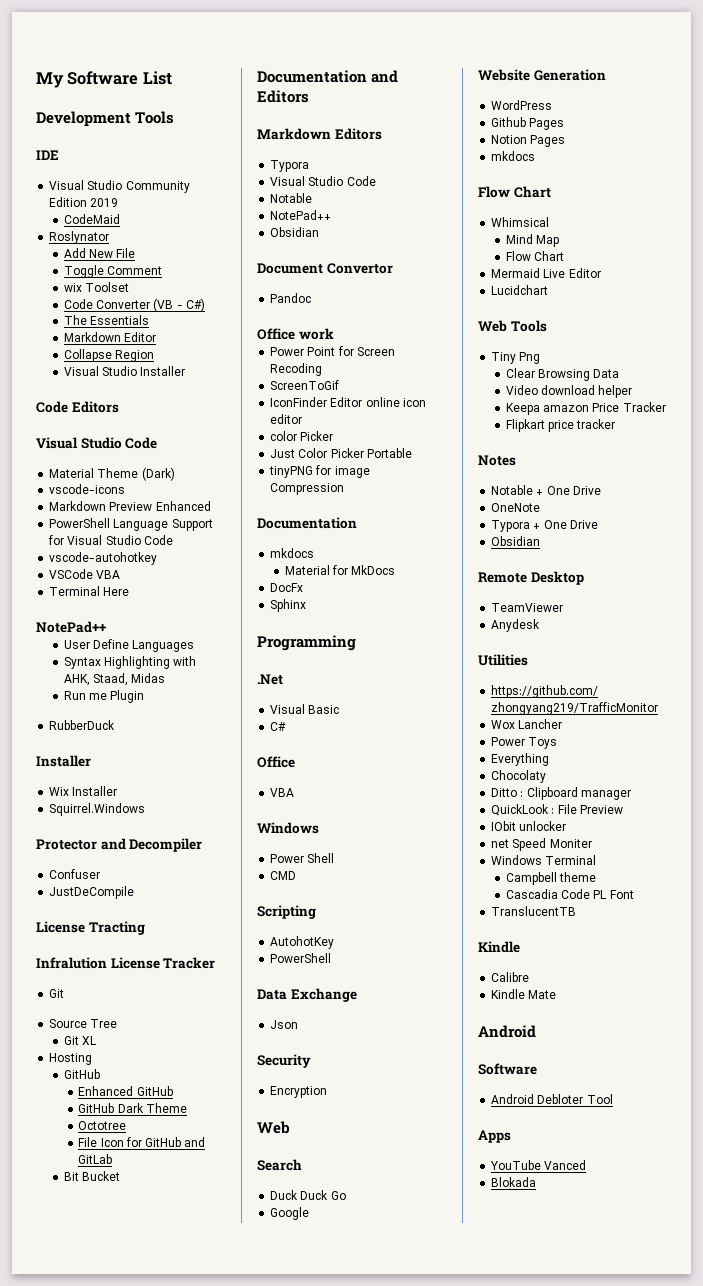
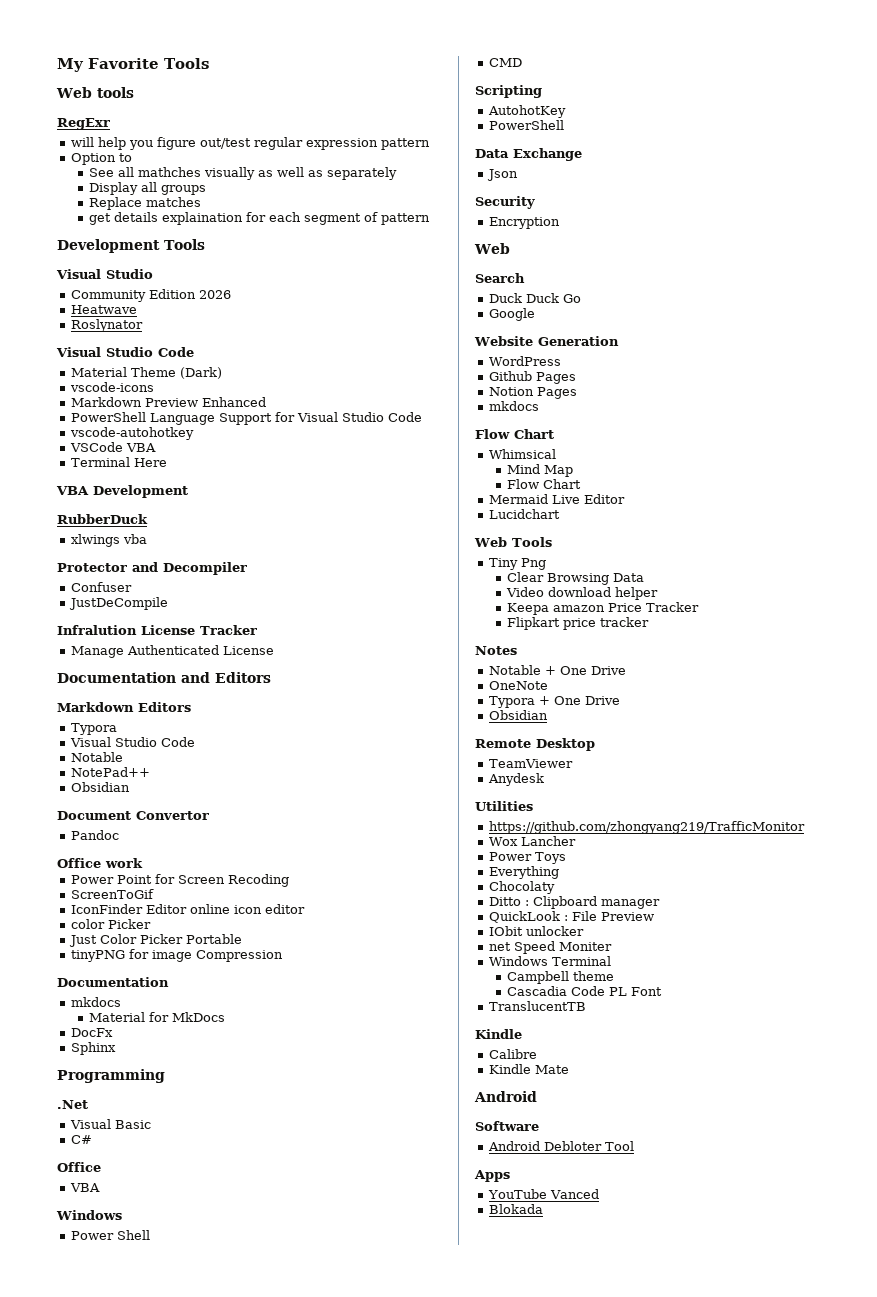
[67,71,172,85] Software List -> [88,58,209,69] [56,87,134,98] [57,118,110,130] [70,137,430,150] [70,153,132,165] [89,167,398,180] [89,182,207,195] [89,197,202,210] [89,212,431,225] Favorite Tools // Web tools // RegExr // will help you figure out/test regular expression pattern // Option to // See all mathches visually as well as separately // Display all groups // Replace matches // get details explaination for each segment of pattern
[36,150,59,160] [49,180,123,190] // IDE // Visual Studio -> [56,269,153,279] // Visual Studio //
[90,198,119,207] [63,214,120,224] 2019 // CodeMaid -> [198,290,231,299] [70,305,137,314] 2026 // Heatwave
[63,248,136,258] [63,265,163,278] [63,282,130,292] [63,298,205,312] [63,315,150,325] [63,332,157,342] [63,349,155,362] [63,366,186,376] [36,401,119,413] // Add New File // Toggle Comment // wix Toolset // Code Converter (VB - C#) // The Essentials // Markdown Editor // Collapse Region // Visual Studio Installer // Code Editors -> (143, 325) none
[36,621,106,633] [63,639,195,652] [63,656,197,669] [63,673,166,686] [63,690,145,703] [49,720,116,730] [36,755,91,767] [49,786,118,796] [49,803,146,816] NotePad++ // User Define Languages // Syntax Highlighting with AHK, Staad, Midas // Run me Plugin // RubberDuck // Installer // Wix Installer // Squirrel.Windows -> [56,485,188,498] [57,514,148,524] [70,534,147,547] VBA Development // RubberDuck // xlwings vba
[36,921,145,935] // License Tracting -> (168, 603) none
[49,989,65,998] [49,1019,118,1028] [63,1036,97,1045] [49,1053,93,1065] [63,1069,100,1079] [78,1086,173,1096] [78,1103,187,1113] [78,1121,127,1130] [78,1137,206,1147] [78,1154,113,1164] [63,1171,121,1181] Git // Source Tree // Git XL // Hosting // GitHub // Enhanced GitHub // GitHub Dark Theme // Octotree // File Icon for GitHub and GitLab // Bit Bucket -> [70,645,274,658] Manage Authenticated License

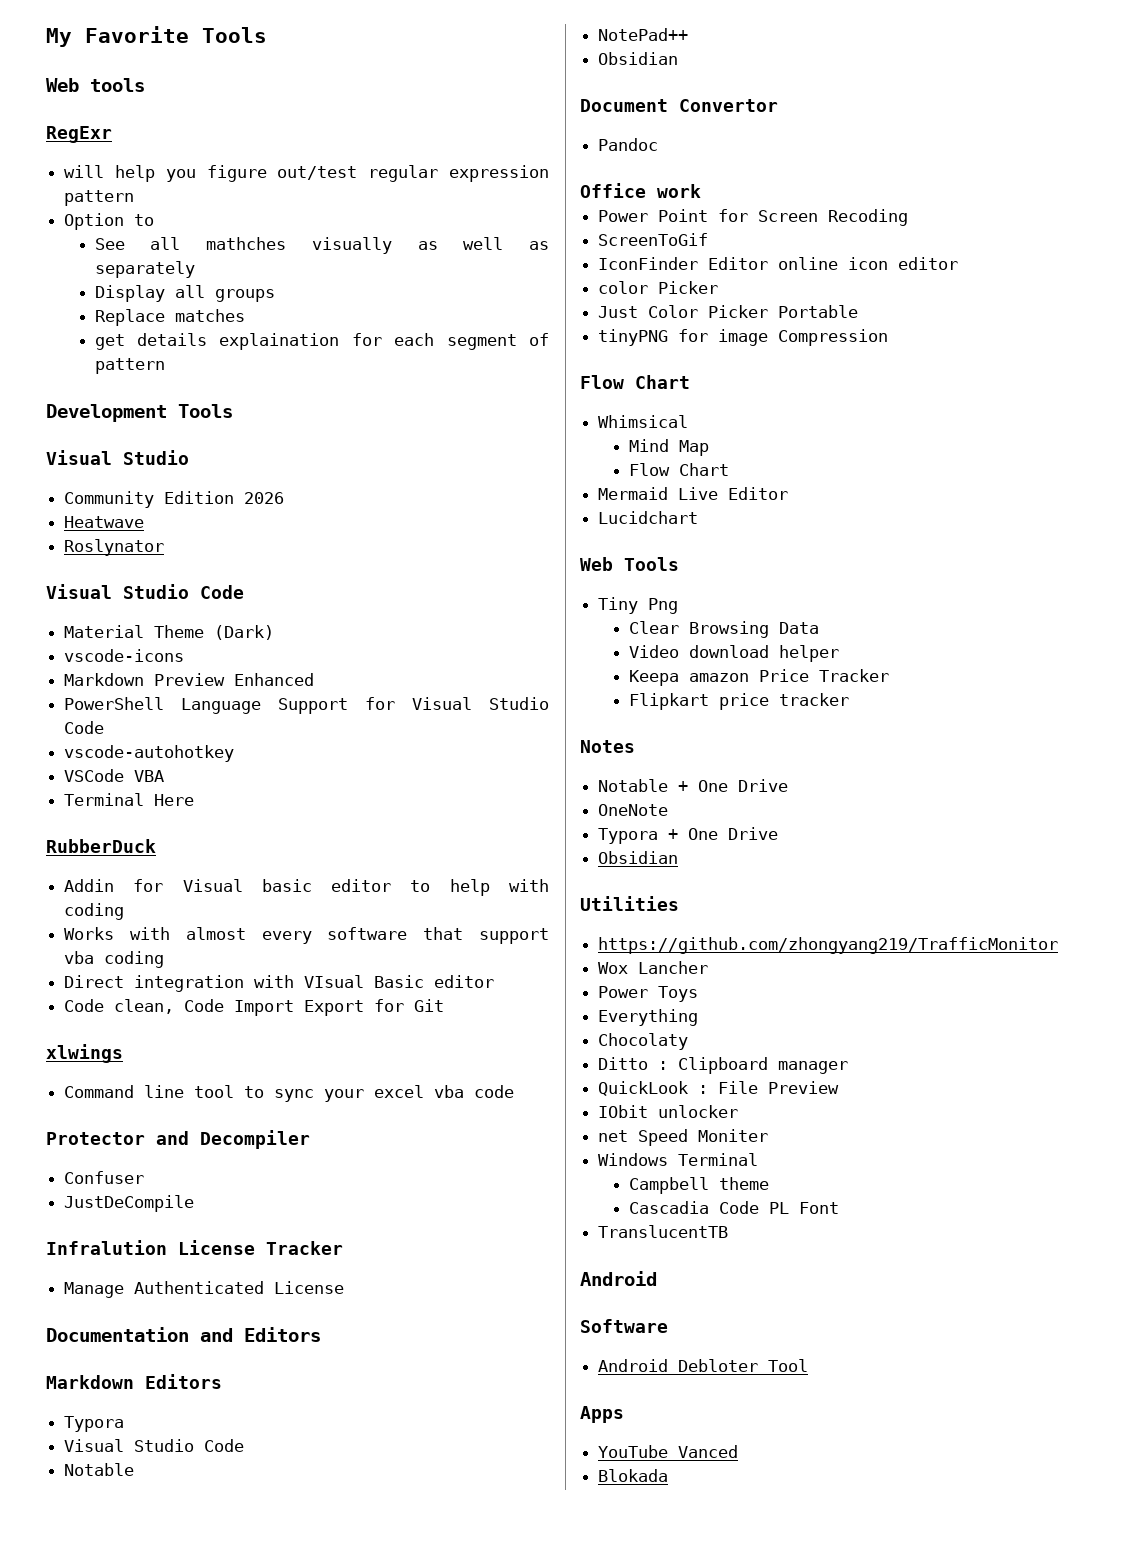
[56,485,188,498] // VBA Development -> (195, 800) none
[70,534,147,547] xlwings vba -> [64,879,550,896] [64,903,125,920] [64,927,549,944] [64,951,165,968] [64,975,495,992] [64,999,445,1016] [46,1044,123,1063] [64,1085,515,1102] Addin for Visual basic editor to help with coding // Works with almost every software that support vba coding // Direct integration with VIsual Basic editor // Code clean, Code Import Export for Git // xlwings // Command line tool to sync your excel vba code
[57,977,169,987] [70,997,121,1007] [89,1012,226,1022] [70,1028,113,1037] [70,1042,116,1055] [57,1069,165,1083] [57,1100,88,1109] [69,1119,151,1129] [70,1135,92,1144] [57,1162,101,1172] [69,1183,100,1192] [56,1210,122,1220] [70,1230,150,1240] [488,58,522,67] [475,85,542,98] [487,105,566,118] [488,120,564,130] [475,148,582,161] [486,169,518,181] [475,196,535,209] [488,217,560,229] [474,243,510,254] [475,273,525,283] [488,293,581,303] [488,308,535,321] [474,336,619,346] [488,356,561,366] [488,371,576,384] [488,387,577,399] [488,401,539,411] // Documentation // mkdocs // Material for MkDocs // DocFx // Sphinx // Programming // .Net // Visual Basic // C# // Office // VBA // Windows // Power Shell // CMD // Scripting // AutohotKey // PowerShell // Data Exchange // Json // Security // Encryption // Web // Search // Duck Duck Go // Google // Website Generation // WordPress // Github Pages // Notion Pages // mkdocs -> (889, 337) none
[475,738,595,751] [488,759,573,768] [487,773,544,786] // Remote Desktop // TeamViewer // Anydesk -> (679, 857) none
[475,1029,522,1039] [488,1049,537,1059] [488,1064,569,1074] // Kindle // Calibre // Kindle Mate -> (729, 1231) none

